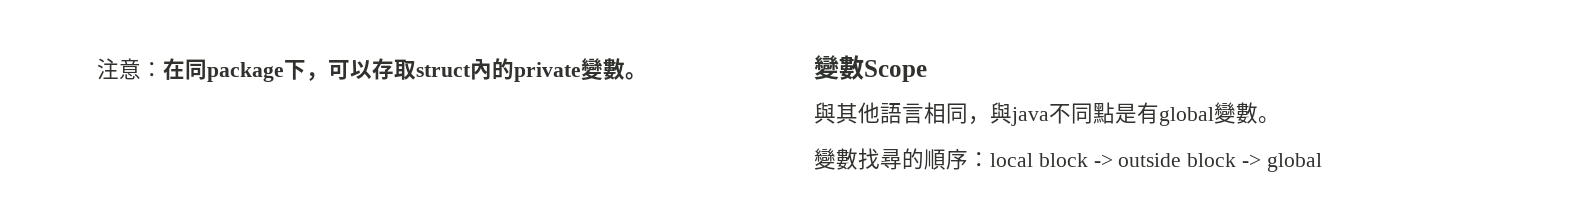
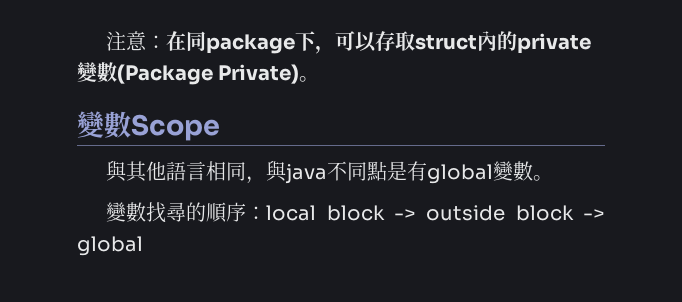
(625, 69) none -> [117,64,300,85] (Package Private)

